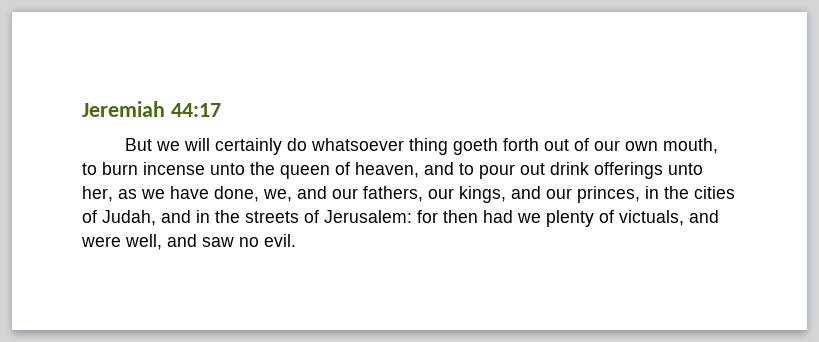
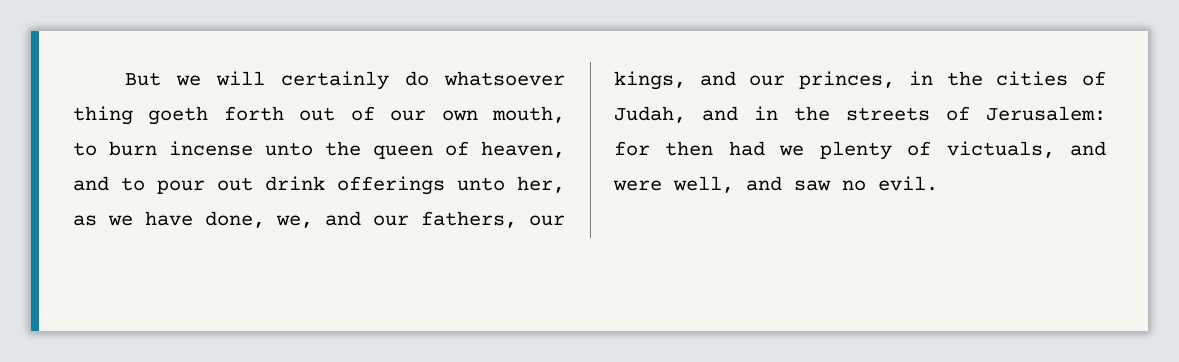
[82,101,221,117] Jeremiah 44:17 // -> (124, 79) none

